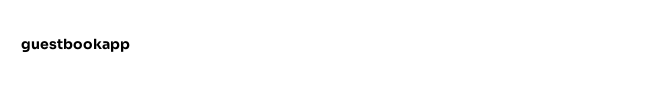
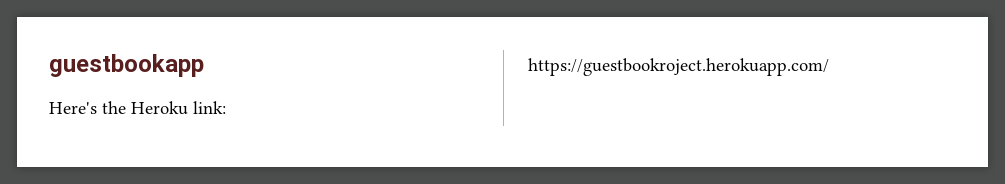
(130, 45) none -> [49,101,226,115] [528,58,829,76] // Here's the Heroku link: https://guestbookroject.herokuapp.com/

